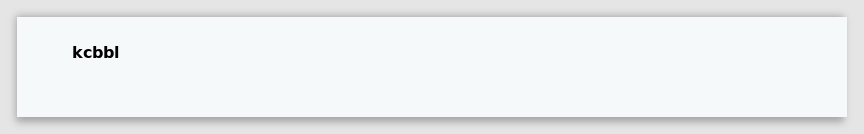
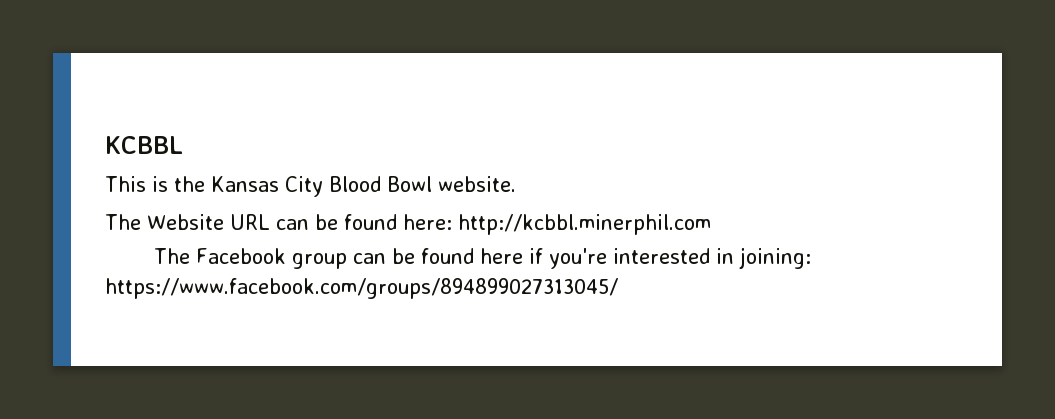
[72,46,119,58] kcbbl -> [105,136,183,154] [105,176,516,197] [105,214,711,235] [154,247,812,269] [105,278,618,299] KCBBL // This is the Kansas City Blood Bowl website. // The Website URL can be found here: http://kcbbl.minerphil.com // The Facebook group can be found here if you're interested in joining: https://www.facebook.com/groups/894899027313045/

